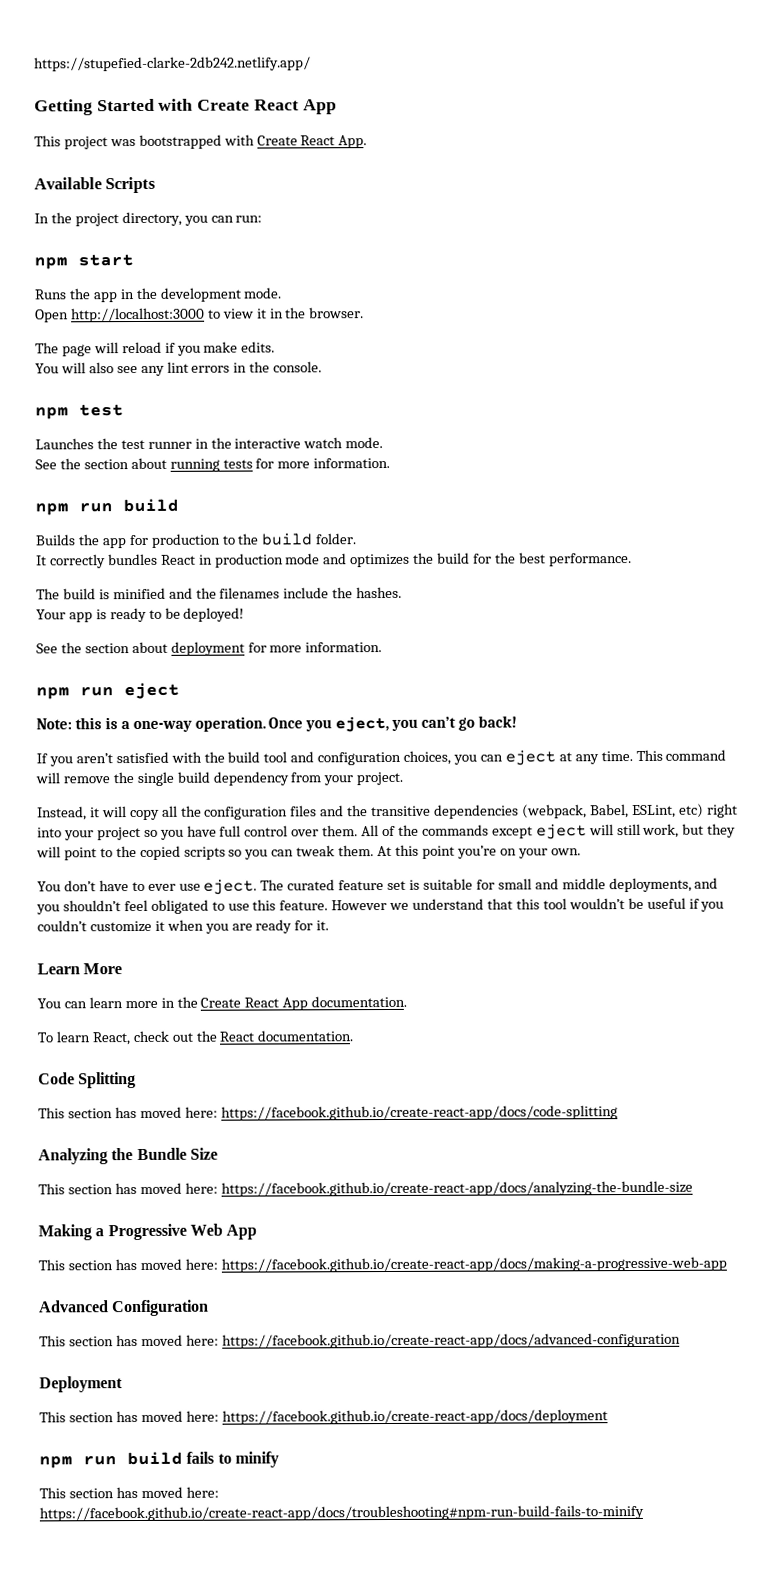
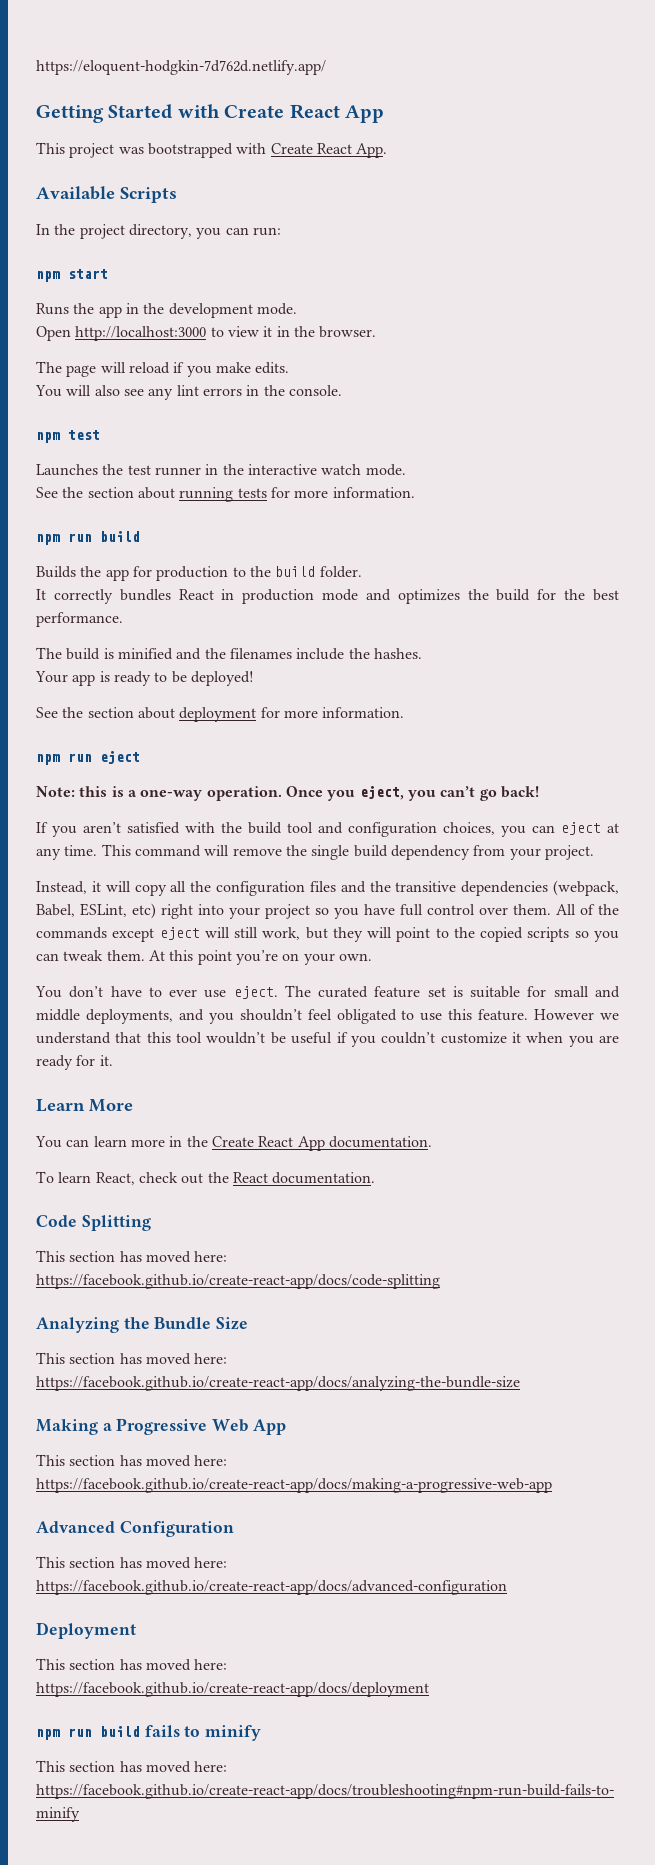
[34,56,311,72] https://stupefied-clarke-2db242.netlify.app/ -> [36,60,326,75] https://eloquent-hodgkin-7d762d.netlify.app/

